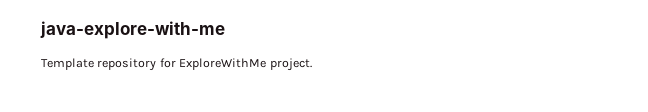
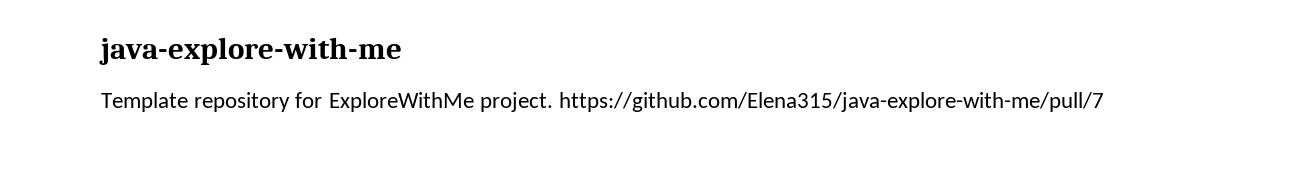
(312, 64) none -> [559,92,1105,112] https://github.com/Elena315/java-explore-with-me/pull/7

